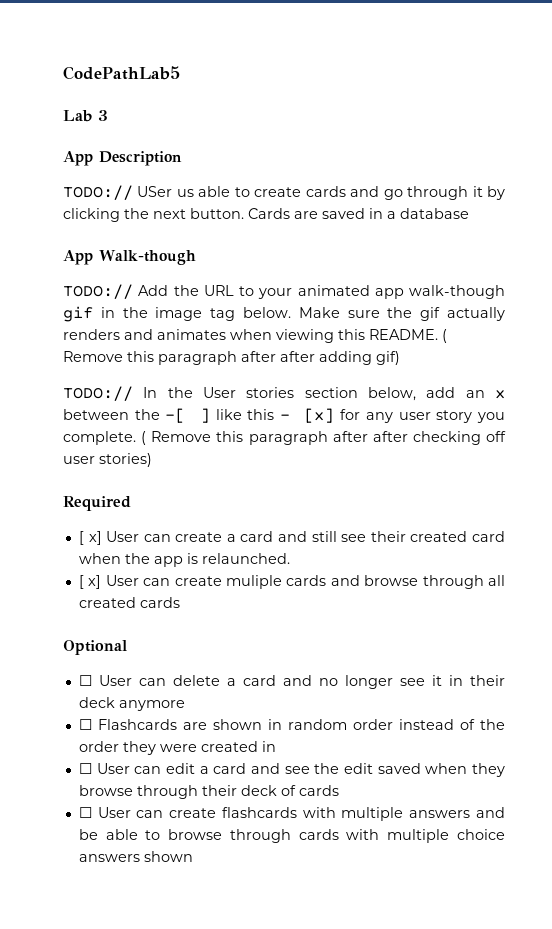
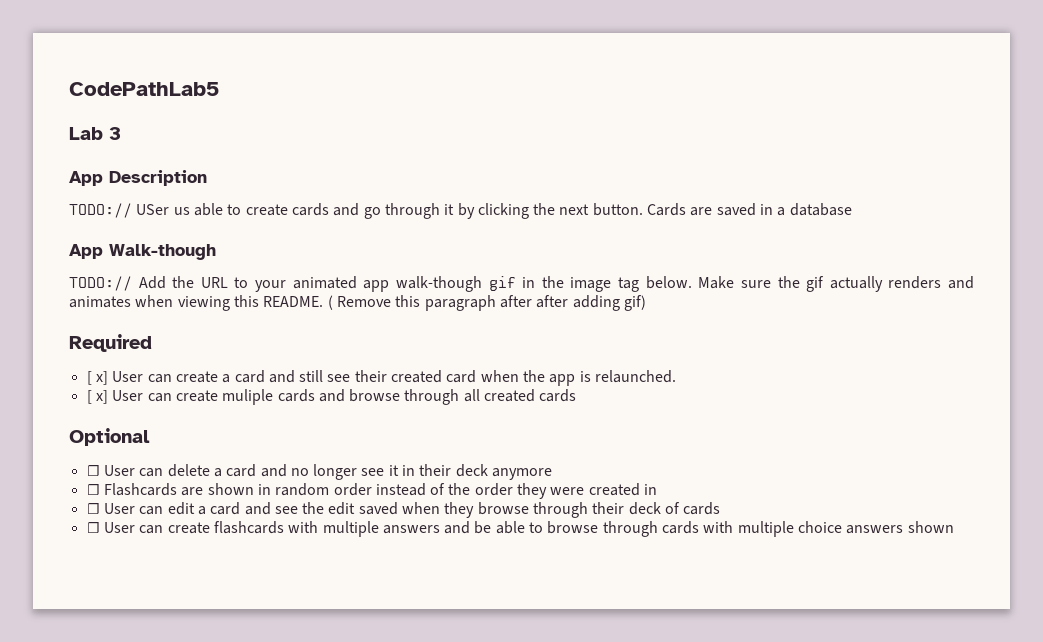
[63,386,505,401] [63,408,506,423] [63,431,506,445] [63,453,152,467] // TODO:// In the User stories section below, add an x between the -[ ] like this - [x] for any user story you complete. ( Remove this paragraph after after checking off user stories) -> (646, 303) none

